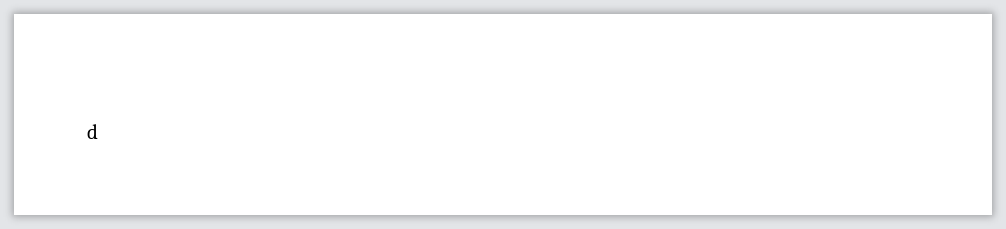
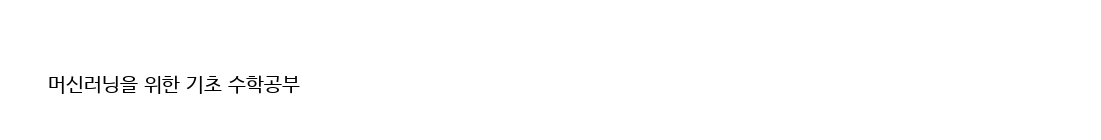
[87,124,98,139] d -> [48,75,300,94] 머신러닝을 위한 기초 수학공부

